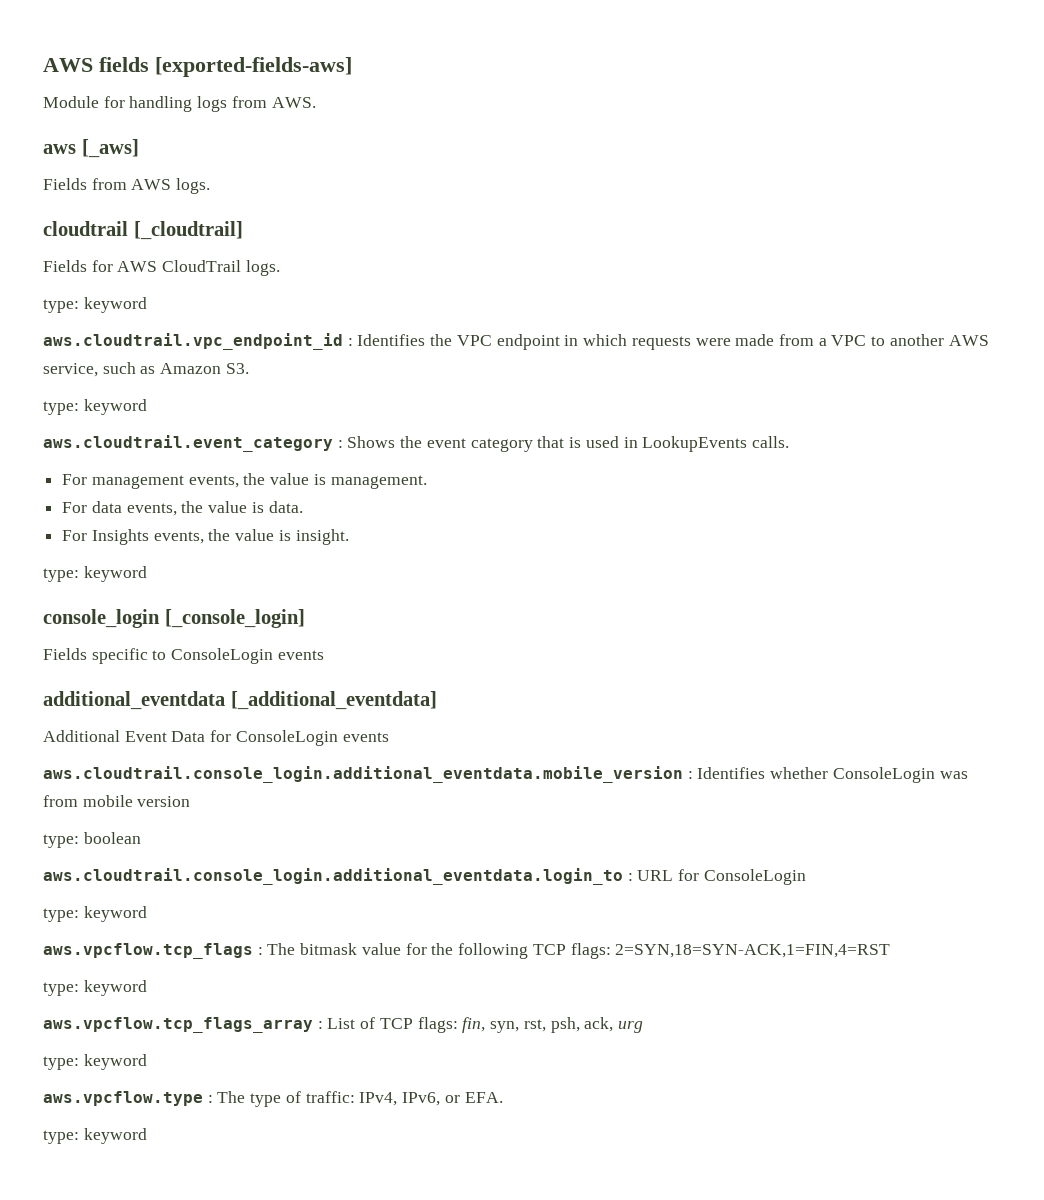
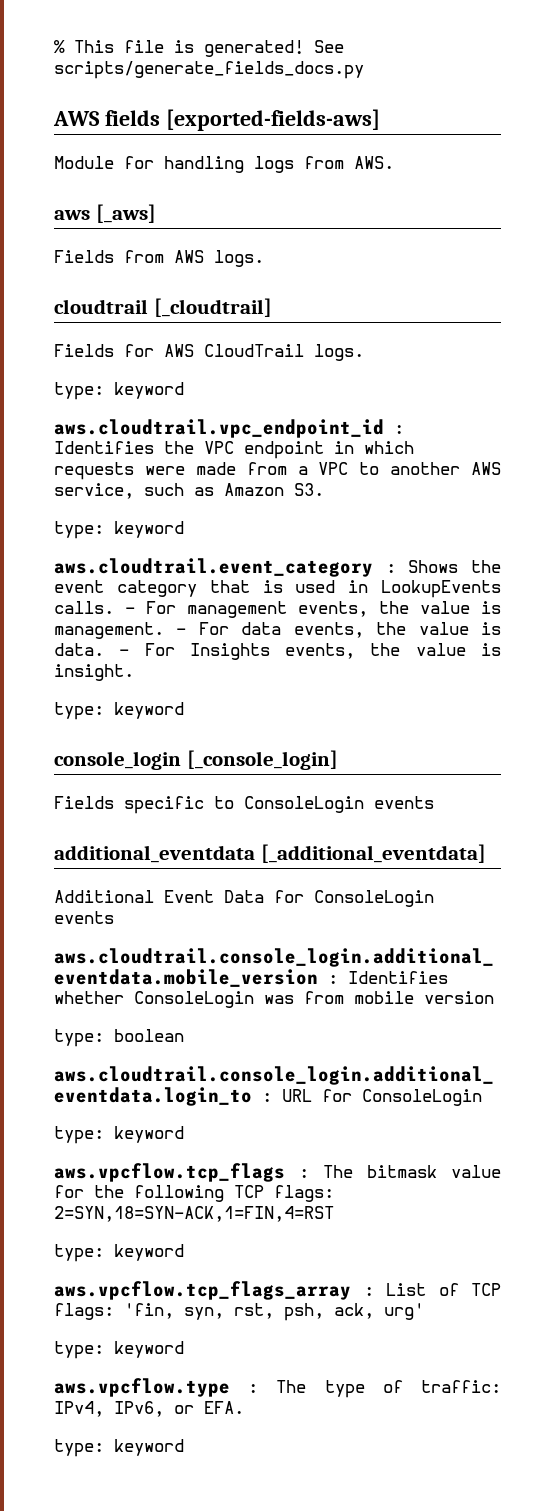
(43, 65) none -> [54,40,344,57] [54,61,364,79] % This file is generated! See scripts/generate_fields_docs.py //
(789, 442) // -> [125,607,135,614] -
(427, 482) // -> [176,628,187,635] -
(303, 507) // -> [119,649,130,656] -
[462,1017,486,1033] fin, -> [124,1303,174,1319] 'fin,
[617,1021,643,1033] urg -> [384,1303,424,1320] urg'

